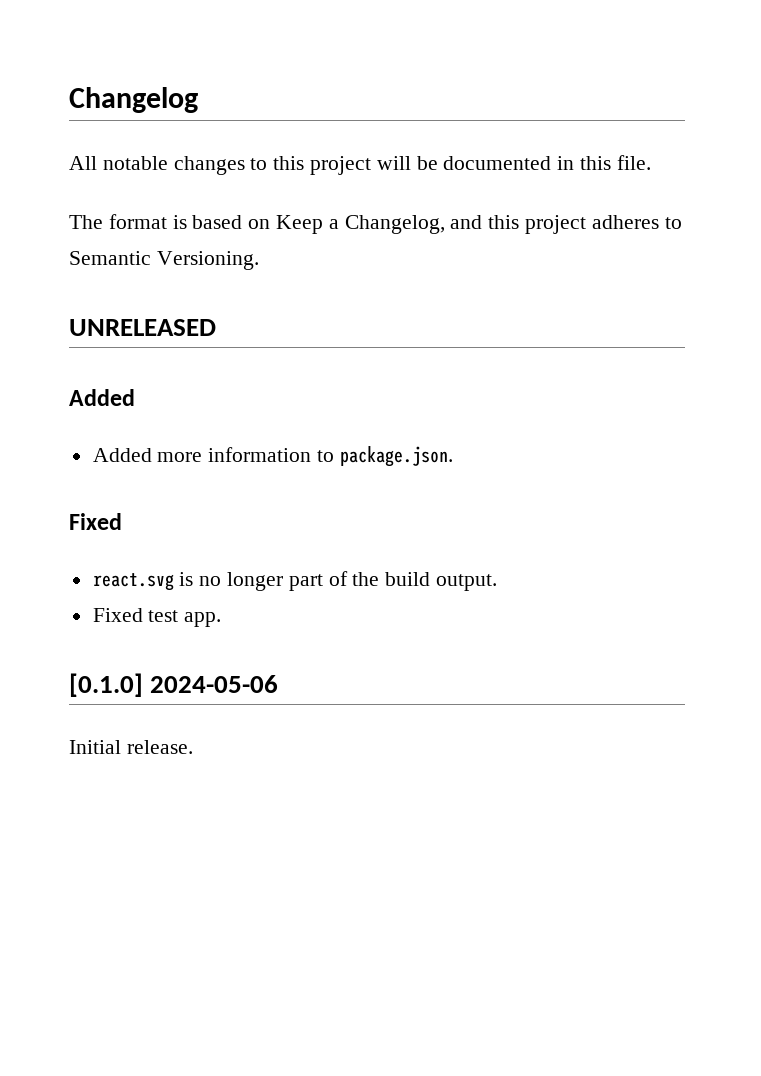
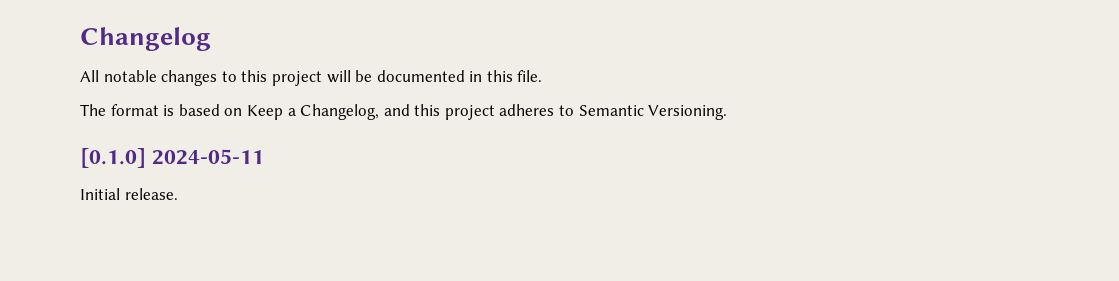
[69,319,216,336] [69,389,135,406] [92,446,453,467] [69,513,122,530] [92,571,498,591] [92,608,222,627] // UNRELEASED // Added // Added more information to package.json. // Fixed // react.svg is no longer part of the build output. // Fixed test app. -> (728, 112) none
[150,675,279,693] 2024-05-06 -> [152,149,265,165] 2024-05-11

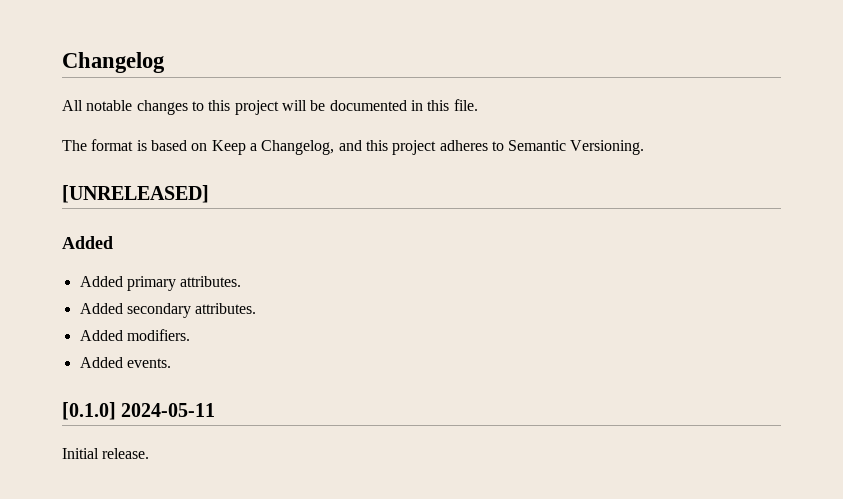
(728, 112) none -> [62,185,209,203] [62,236,113,249] [79,276,242,291] [79,303,257,318] [79,329,190,341] [79,357,171,368] // [UNRELEASED] // Added // Added primary attributes. // Added secondary attributes. // Added modifiers. // Added events.

